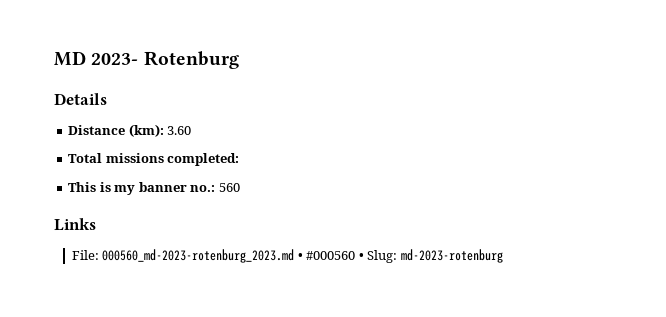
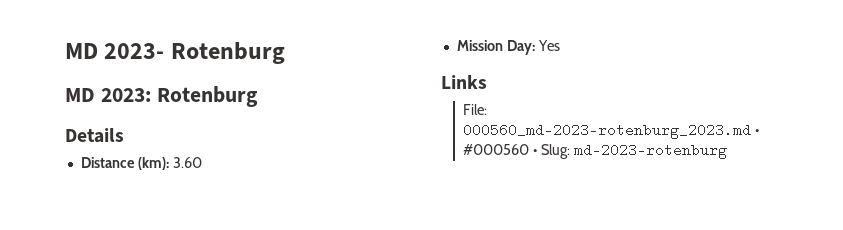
(239, 60) none -> [65,86,258,107] // MD 2023: Rotenburg
[68,153,240,166] [68,182,240,195] Total missions completed: // This is my banner no.: 560 -> [456,40,560,55] Mission Day: Yes

